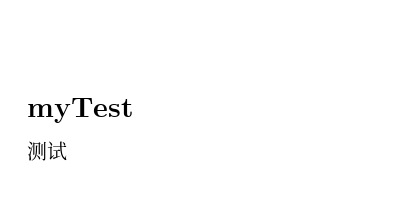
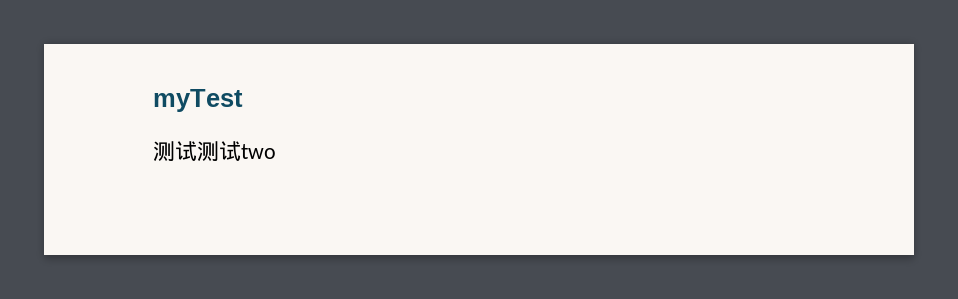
(67, 151) none -> [197,141,276,162] 测试two

